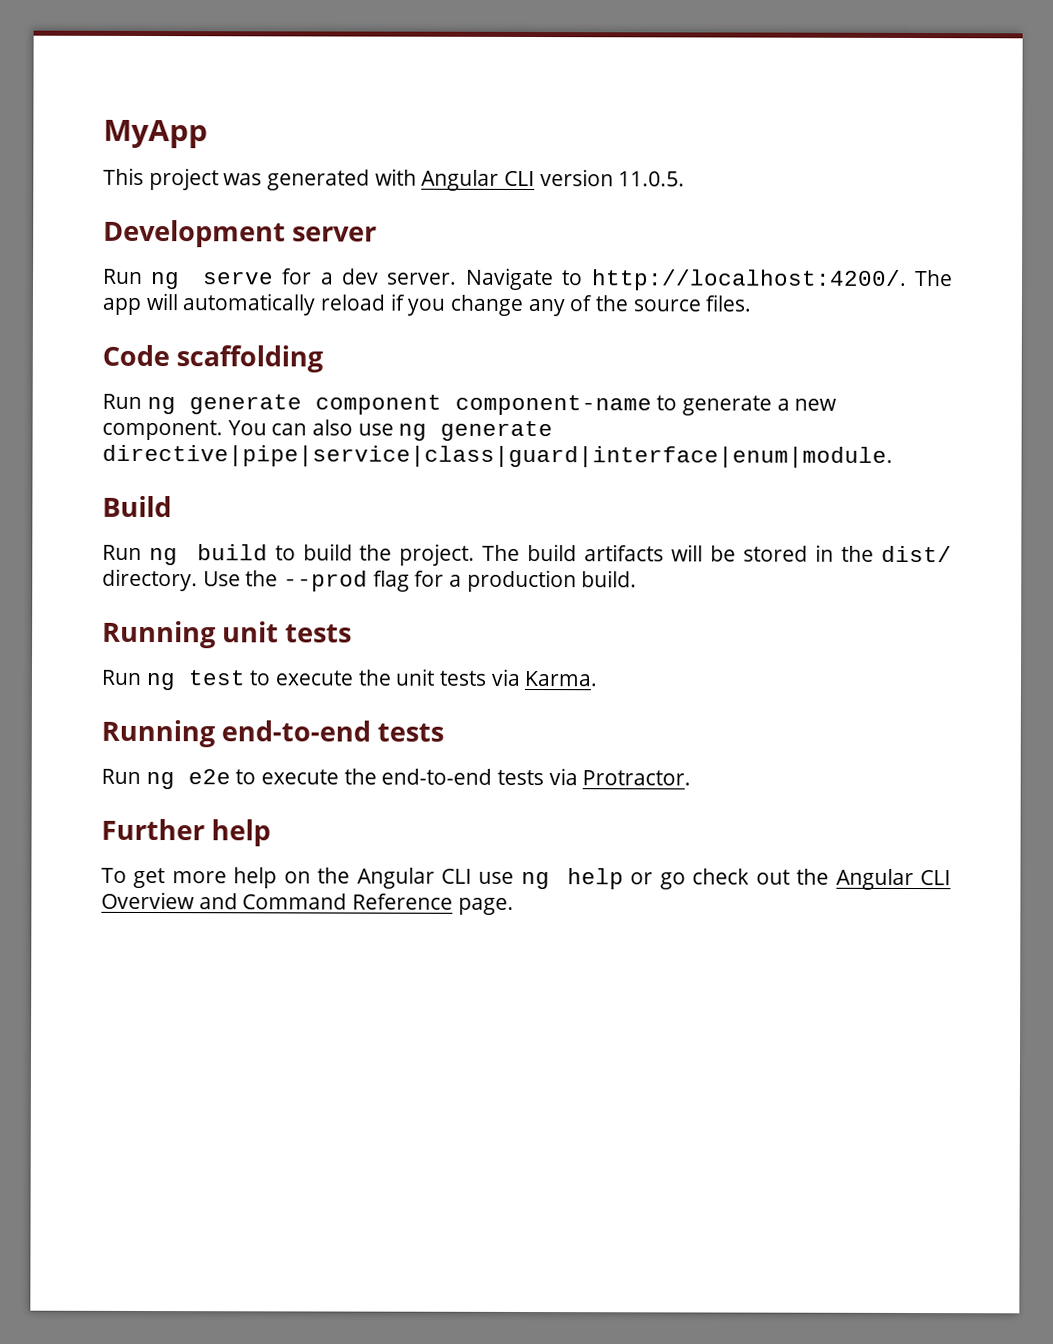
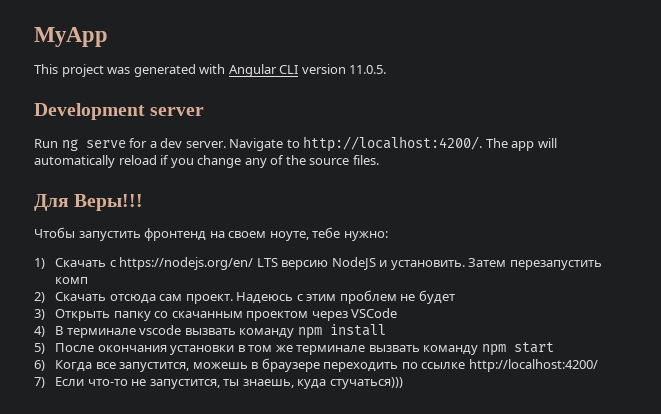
[102,344,324,373] [102,393,838,416] [102,419,554,442] [102,444,893,468] [102,495,172,518] [102,543,953,566] [102,568,638,593] [102,620,353,649] [101,668,599,691] [101,719,445,748] [101,768,692,790] [101,818,272,847] [101,867,952,891] [101,891,514,915] Code scaffolding // Run ng generate component component-name to generate a new component. You can also use ng generate directive|pipe|service|class|guard|interface|enum|module. // Build // Run ng build to build the project. The build artifacts will be stored in the dist/ directory. Use the --prod flag for a production build. // Running unit tests // Run ng test to execute the unit tests via Karma. // Running end-to-end tests // Run ng e2e to execute the end-to-end tests via Protractor. // Further help // To get more help on the Angular CLI use ng help or go check out the Angular CLI Overview and Command Reference page. -> [34,194,144,211] [34,227,388,241] [34,257,602,270] [55,277,89,284] [34,290,455,304] [34,308,398,321] [34,324,386,339] [34,342,554,356] [34,358,598,372] [34,377,403,389] Для Веры!!! // Чтобы запустить фронтенд на своем ноуте, тебе нужно: // 1) Скачать с https://nodejs.org/en/ LTS версию NodeJS и установить. Затем перезапустить комп // 2) Скачать отсюда сам проект. Надеюсь с этим проблем не будет // 3) Открыть папку со скачанным проектом через VSCode // 4) В терминале vscode вызвать команду npm install // 5) После окончания установки в том же терминале вызвать команду npm start // 6) Когда все запустится, можешь в браузере переходить по ссылке http://localhost:4200/ // 7) Если что-то не запустится, ты знаешь, куда стучаться)))

